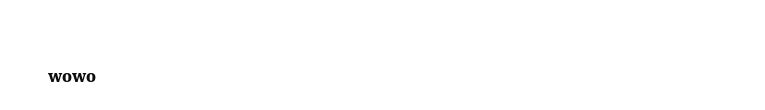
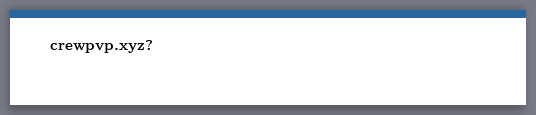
[48,73,96,82] wowo -> [50,40,153,53] crewpvp.xyz?

